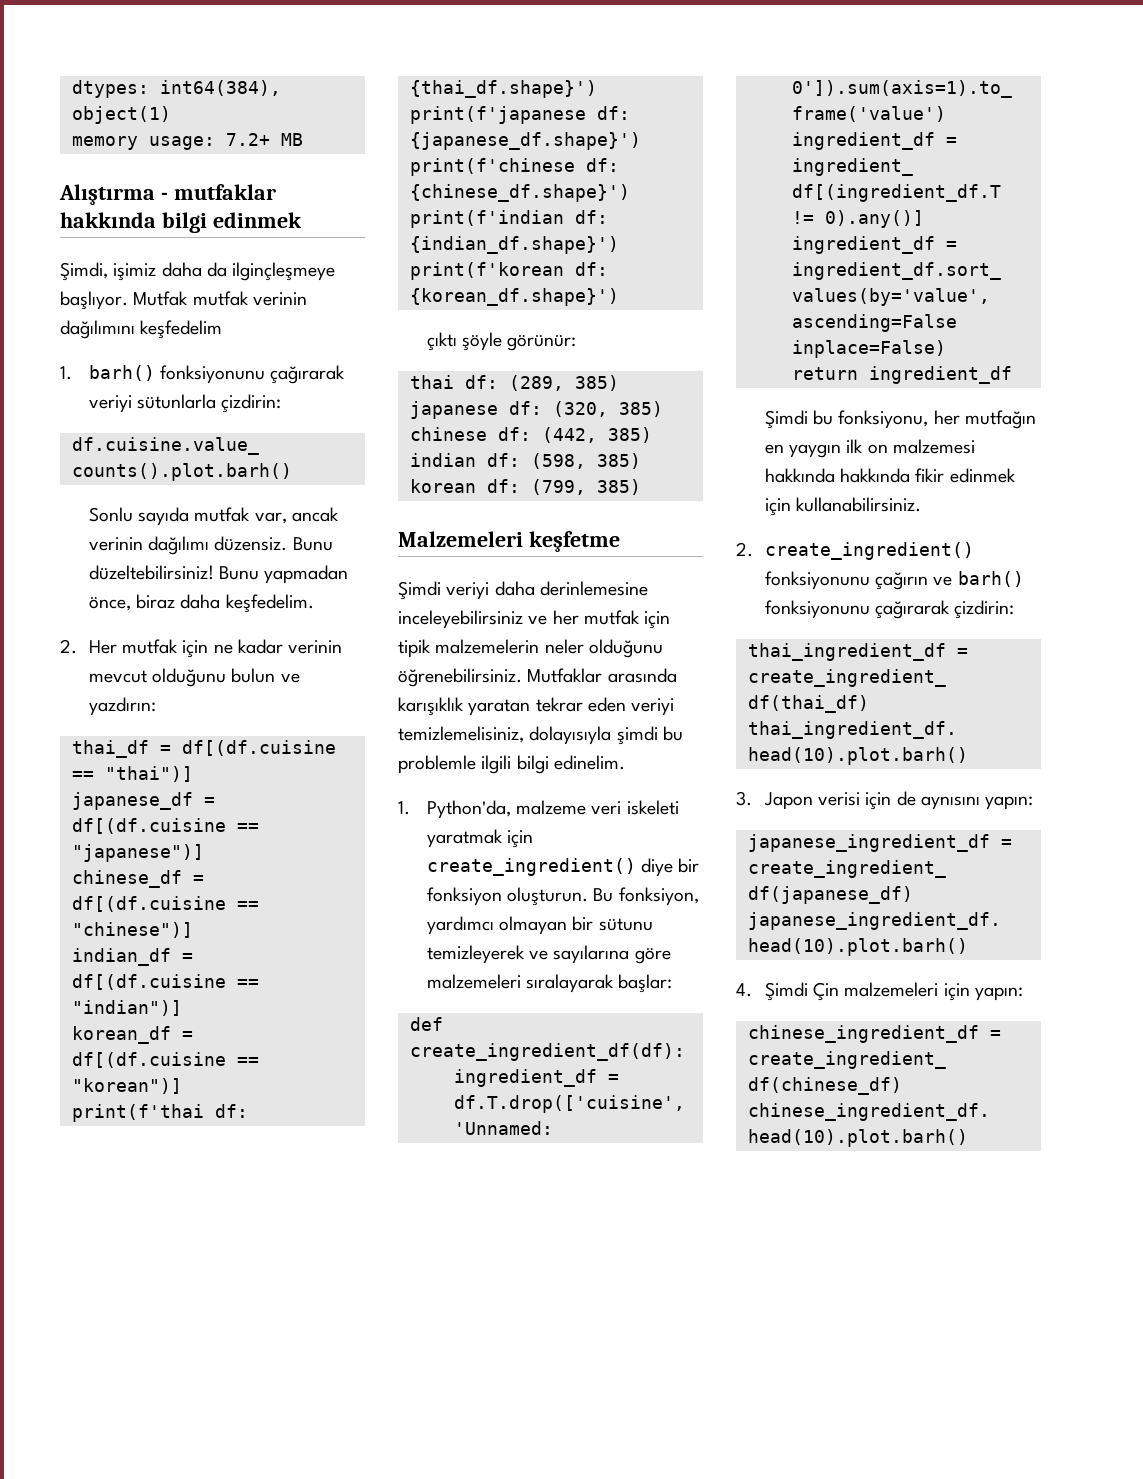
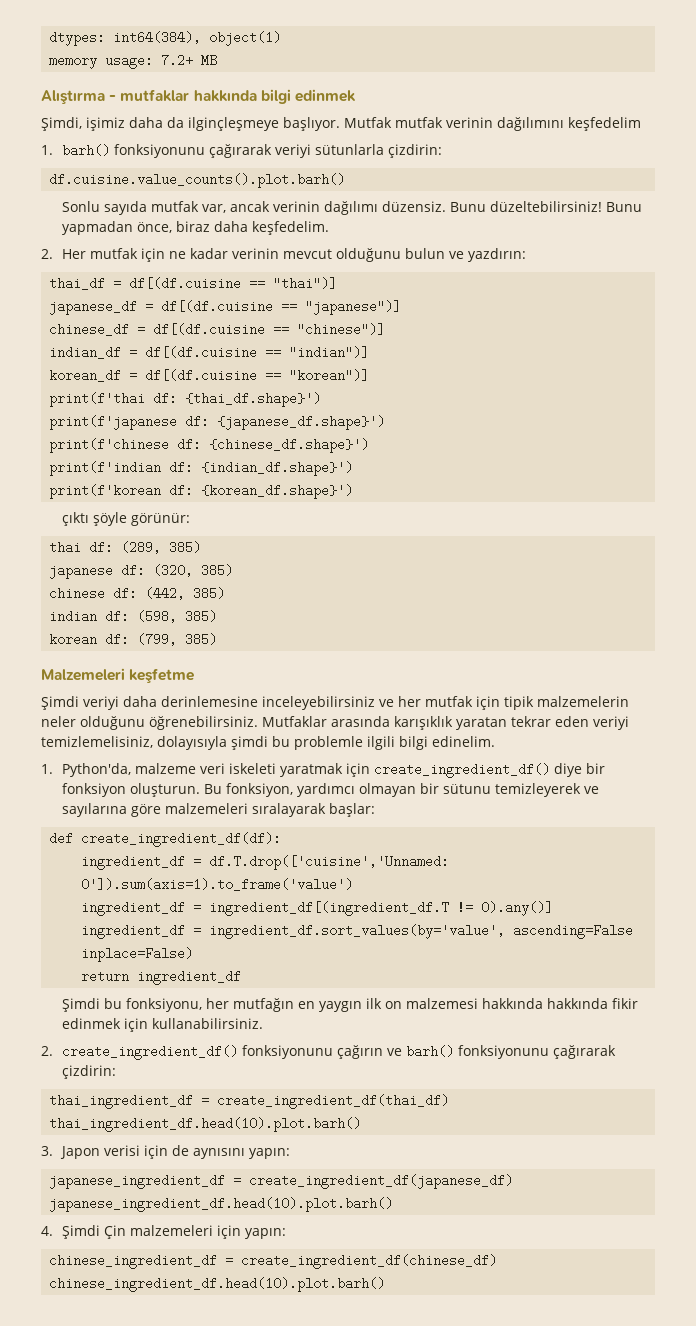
[426,858,636,876] create_ingredient() -> [373,763,550,778] create_ingredient_df()
[764,542,974,560] create_ingredient() -> [61,1045,238,1060] create_ingredient_df()

